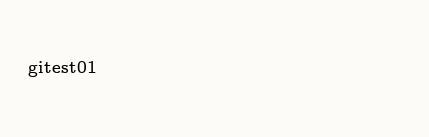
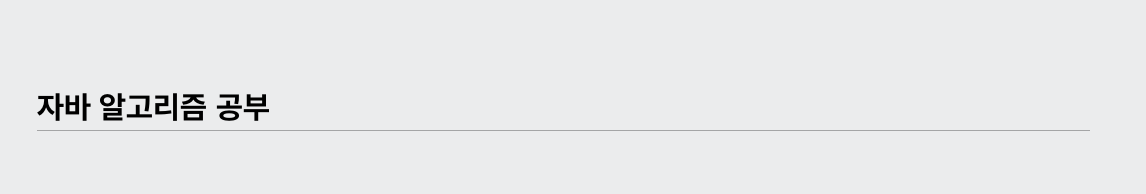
[28,61,97,77] gitest01 -> [37,93,270,121] 자바 알고리즘 공부

